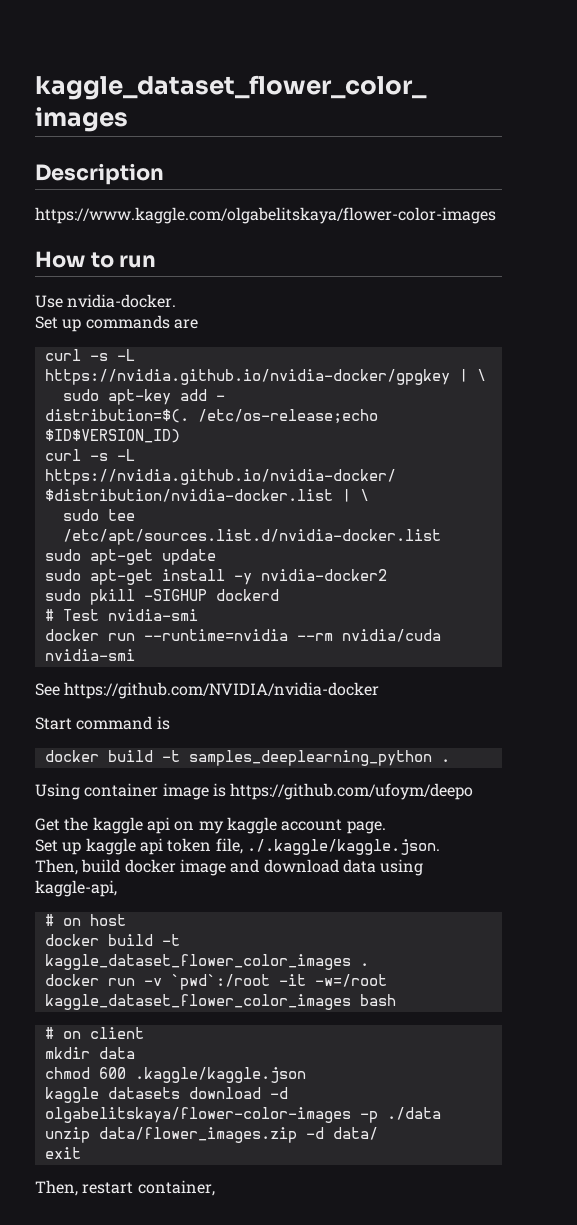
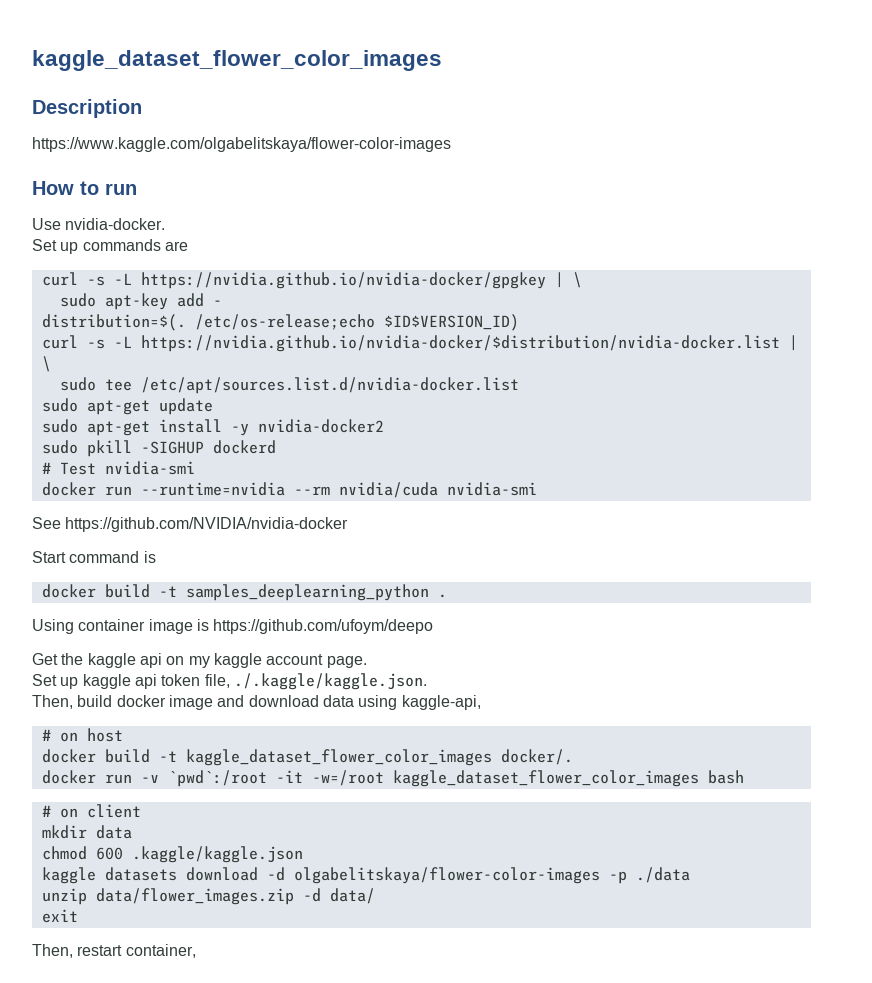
[359,963,369,966] . -> [500,749,573,765] docker/.

